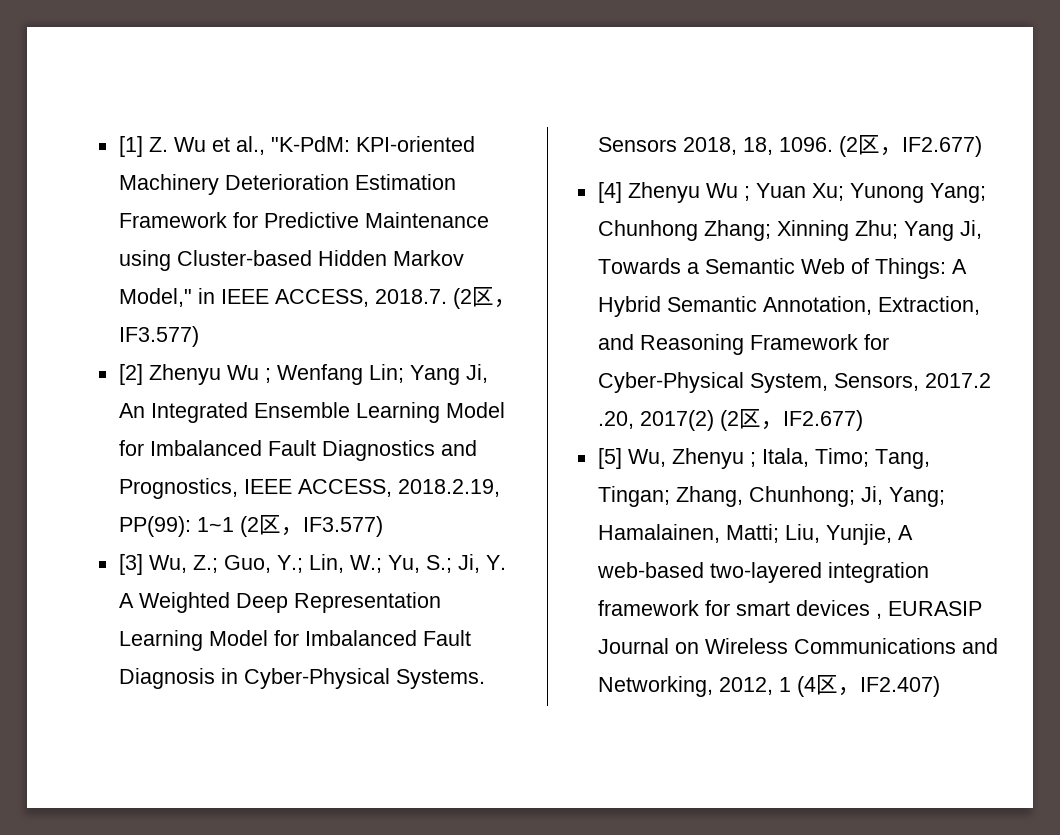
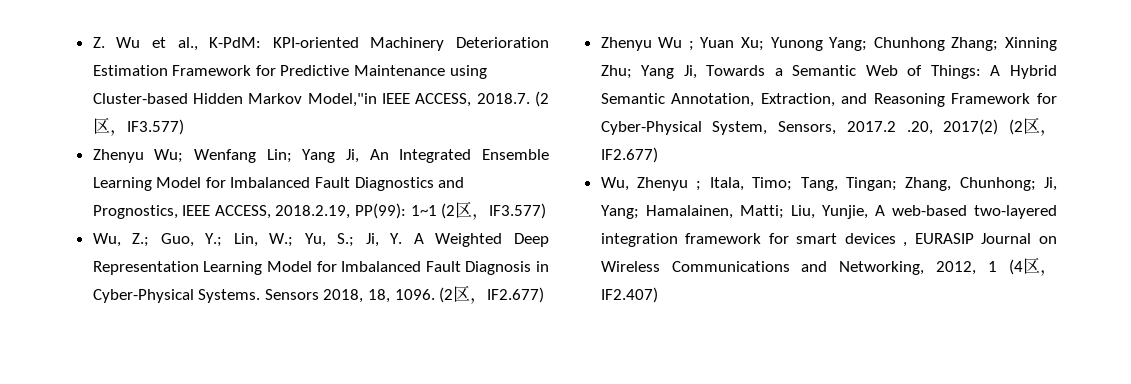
[118,136,143,157] [1] -> (92, 42) none
[270,136,350,152] "K-PdM: -> [209,37,262,48] K-PdM:
[118,288,215,307] Model," in -> [307,93,377,107] Model,"in
[118,364,271,385] [2] Zhenyu Wu ; -> [92,149,184,163] Zhenyu Wu;
[118,554,143,575] [3] -> (547, 211) none
[597,182,622,203] [4] -> (545, 295) none
[597,448,622,469] [5] -> (658, 155) none

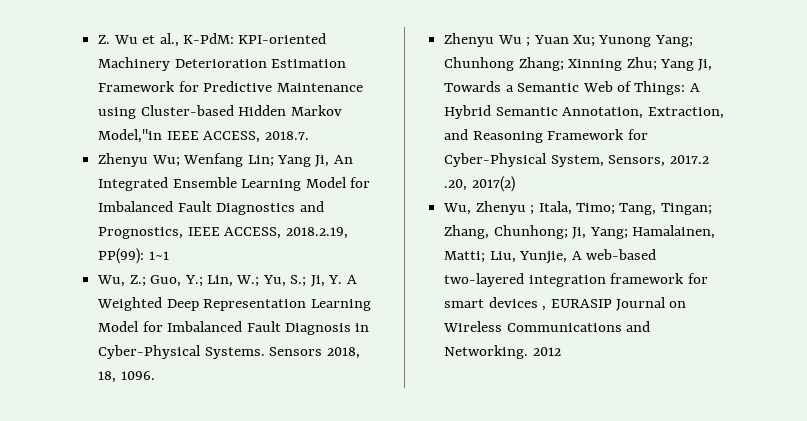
[535,91,549,107] [92,117,184,136] (2区，IF3.577) -> (309, 135) none
[441,201,547,220] (2区，IF3.577) -> (169, 255) none
[439,285,545,304] (2区，IF2.677) -> (155, 375) none
[1008,117,1057,136] [600,147,658,163] (2区，IF2.677) -> (515, 184) none
[839,257,1057,276] [600,287,658,303] Networking, 2012, 1 (4区，IF2.407) -> [444,345,561,359] Networking. 2012

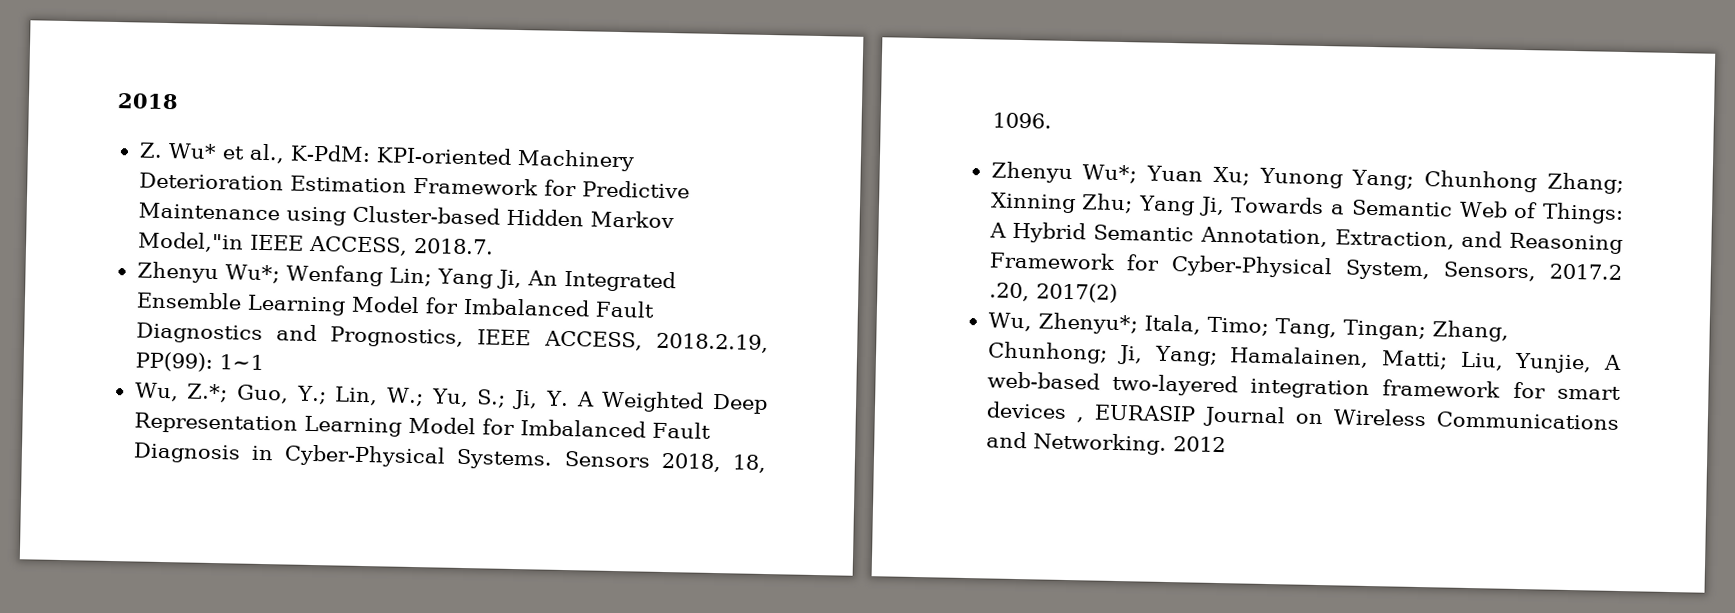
[98,35,138,44] Z. Wu -> [117,93,179,110] [138,142,217,160] 2018 // Z. Wu*
[151,155,180,167] Wu; -> [224,264,280,284] Wu*;
[129,275,146,287] Z.; -> [186,383,229,403] Z.*;
[497,35,531,47] Wu ; -> [1082,164,1138,184] Wu*;
[475,201,535,215] Zhenyu ; -> [1037,312,1138,335] Zhenyu*;

